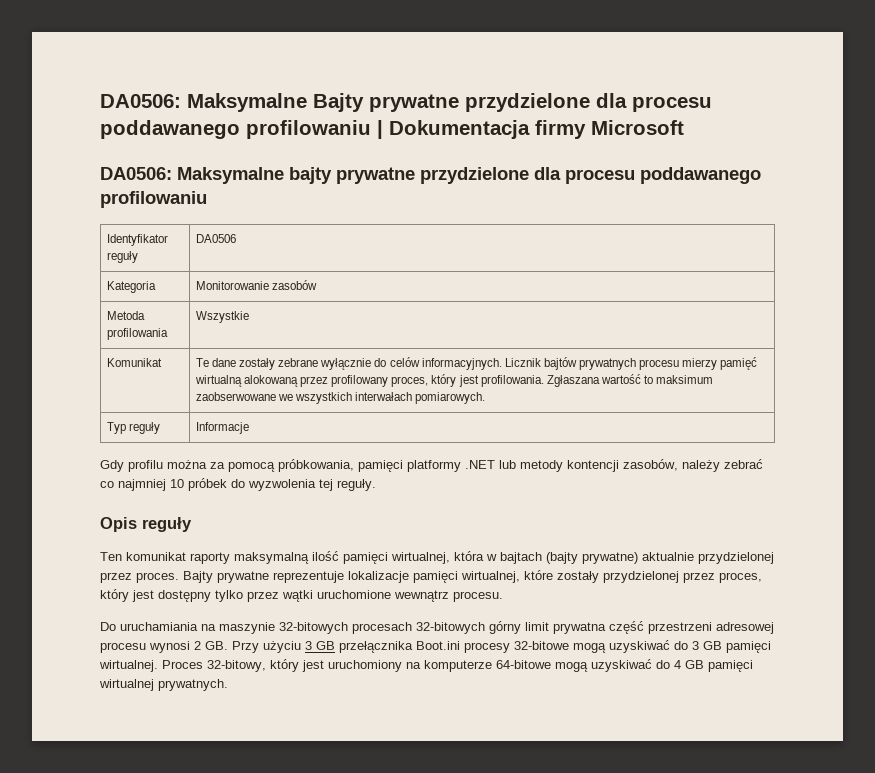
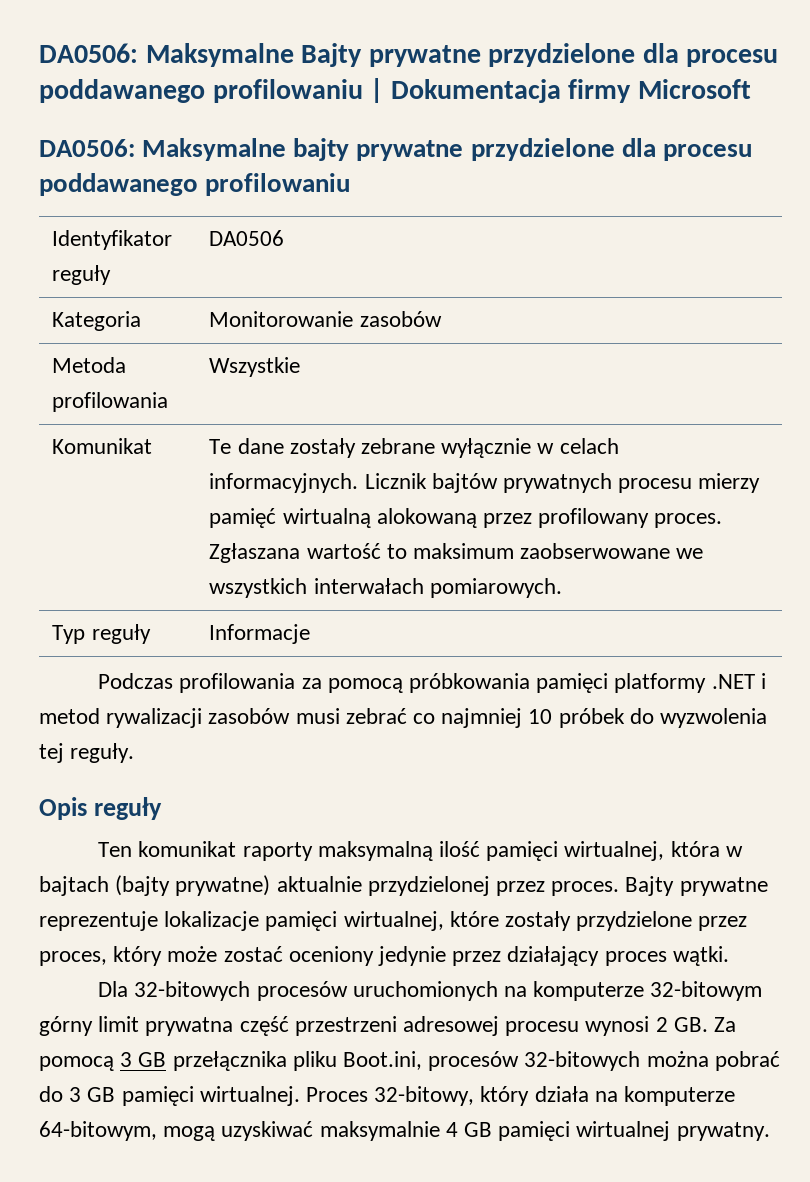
[374,357,420,367] do celów -> [537,438,619,454] w celach
[391,374,544,387] proces, który jest profilowania. -> [654,513,723,528] proces.
[100,460,207,472] Gdy profilu można -> [98,673,296,693] Podczas profilowania
[278,459,354,472] próbkowania, -> [408,673,530,693] próbkowania
[499,459,720,472] lub metody kontencji zasobów, należy -> [760,673,766,689] [39,708,340,728] i metod rywalizacji zasobów musi
[603,571,679,583] przydzielonej -> [576,911,693,931] przydzielone
[132,590,503,602] [100,622,485,634] jest dostępny tylko przez wątki uruchomione wewnątrz procesu. // Do uruchamiania na maszynie 32-bitowych procesach 32-bitowych -> [167,946,729,966] [98,981,763,1001] może zostać oceniony jedynie przez działający proces wątki. // Dla 32-bitowych procesów uruchomionych na komputerze 32-bitowym
[232,641,301,653] Przy użyciu -> [714,1017,737,1032] [39,1056,114,1071] Za pomocą
[416,640,670,653] Boot.ini procesy 32-bitowe mogą uzyskiwać -> [292,1051,780,1071] pliku Boot.ini, procesów 32-bitowych można pobrać
[302,659,670,672] jest uruchomiony na komputerze 64-bitowe mogą uzyskiwać do -> [534,1086,736,1106] [39,1121,440,1141] działa na komputerze 64-bitowym, mogą uzyskiwać maksymalnie
[158,679,228,691] prywatnych. -> [676,1122,770,1141] prywatny.

